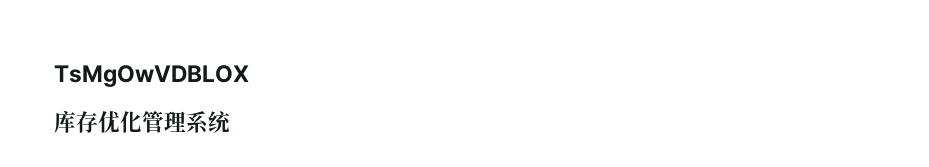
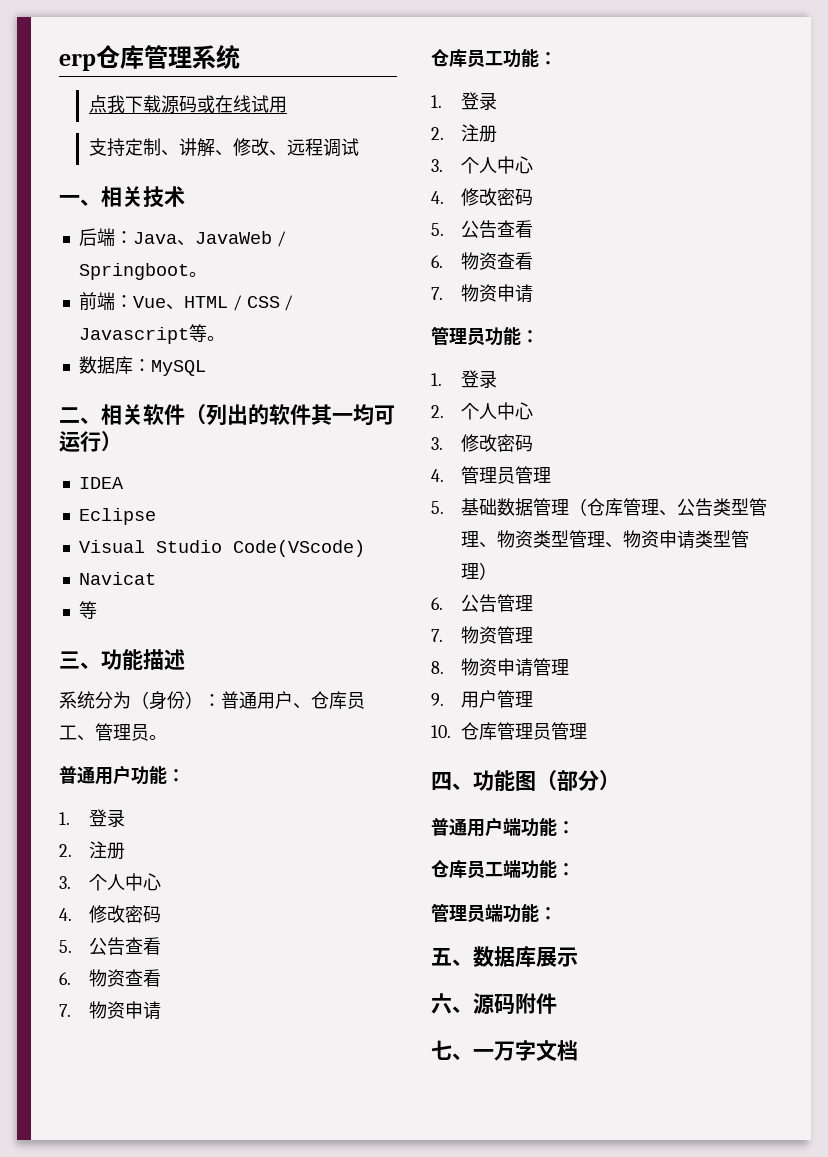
[54,65,249,87] [54,110,142,133] TsMgOwVDBLOX // 库存优化 -> [59,45,144,71] erp仓库
(231, 122) none -> [88,95,287,114] [88,138,359,157] [59,186,185,208] [78,228,286,247] [78,263,207,280] [78,292,294,311] [78,324,225,344] [78,356,206,376] [59,404,395,426] [59,431,122,452] [78,477,124,489] [78,508,156,525] [78,540,365,557] [78,572,156,585] [78,601,97,619] [59,649,185,670] [59,691,365,710] [59,723,167,741] [59,765,185,785] [59,809,125,827] [59,841,125,859] [59,873,161,891] [59,905,161,923] [59,937,161,955] [59,969,161,987] [59,1001,161,1020] [431,49,557,68] [431,92,497,110] [431,124,497,142] [431,156,533,174] [431,188,533,206] [431,220,533,238] [431,252,533,270] [431,284,533,303] [431,326,539,346] [431,370,497,388] [431,402,533,420] [431,434,533,452] [431,466,551,484] [431,498,767,516] [460,530,749,549] [460,562,497,580] [431,594,533,612] [431,626,533,644] [431,658,569,677] [431,690,533,708] [431,722,587,740] [431,770,620,791] [431,817,575,837] [431,860,575,879] [431,903,557,923] [431,946,578,967] [431,993,557,1015] [431,1040,578,1061] // 点我下载源码或在线试用 // 支持定制、讲解、修改、远程调试 // 一、相关技术 // 后端：Java、JavaWeb / Springboot。 // 前端：Vue、HTML / CSS / Javascript等。 // 数据库：MySQL // 二、相关软件（列出的软件其一均可运行） // IDEA // Eclipse // Visual Studio Code(VScode) // Navicat // 等 // 三、功能描述 // 系统分为（身份）：普通用户、仓库员工、管理员。 // 普通用户功能： // 1.登录 // 2.注册 // 3.个人中心 // 4.修改密码 // 5.公告查看 // 6.物资查看 // 7.物资申请 // 仓库员工功能： // 1.登录 // 2.注册 // 3.个人中心 // 4.修改密码 // 5.公告查看 // 6.物资查看 // 7.物资申请 // 管理员功能： // 1.登录 // 2.个人中心 // 3.修改密码 // 4.管理员管理 // 5.基础数据管理（仓库管理、公告类型管理、物资类型管理、物资申请类型管理） // 6.公告管理 // 7.物资管理 // 8.物资申请管理 // 9.用户管理 // 10.仓库管理员管理 // 四、功能图（部分） // 普通用户端功能： // 仓库员工端功能： // 管理员端功能： // 五、数据库展示 // 六、源码附件 // 七、一万字文档

